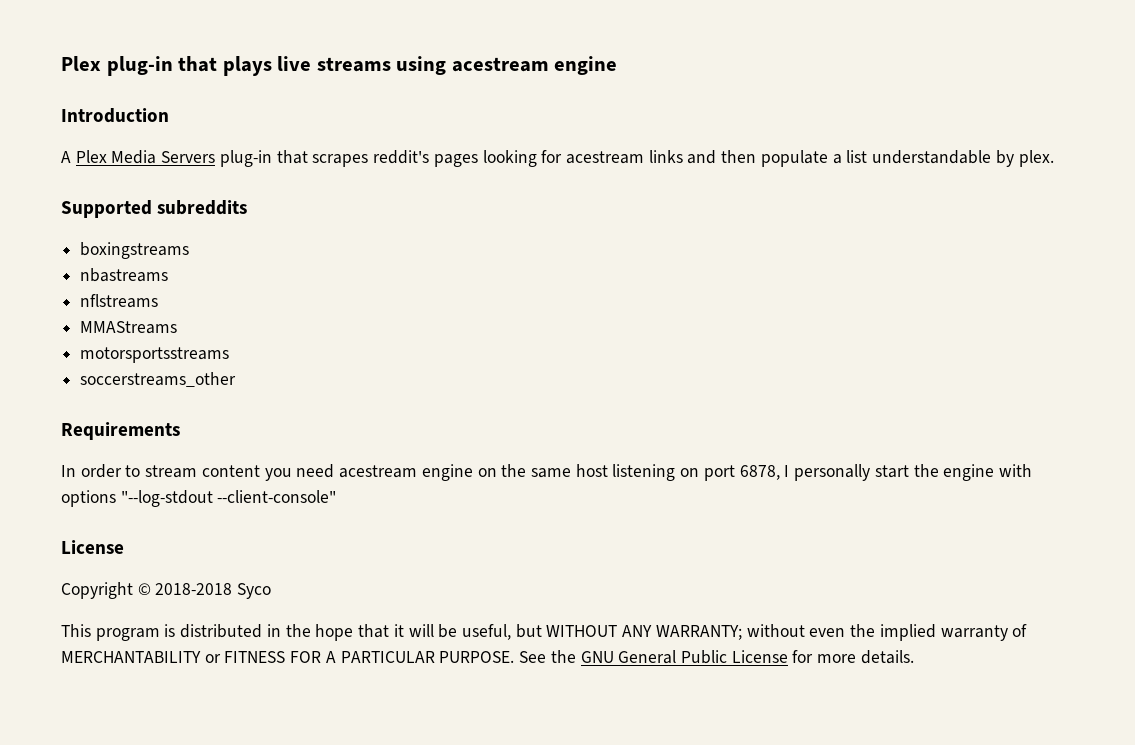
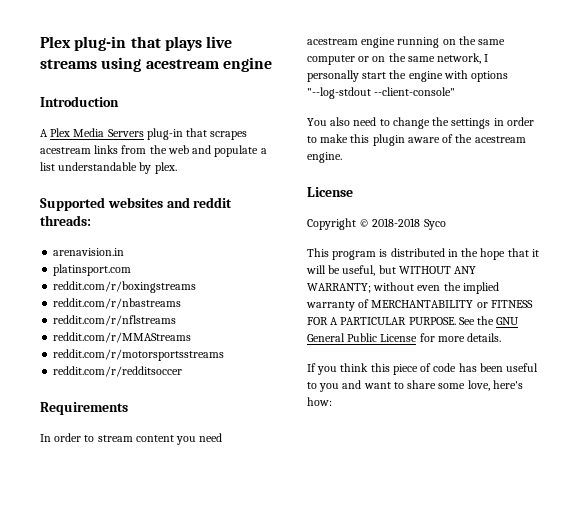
[373,150,757,167] reddit's pages looking for acestream links and then -> [40,145,212,154] acestream links from the web and
[157,200,248,215] [80,242,190,259] [80,268,169,282] [80,294,159,308] [80,321,178,334] [80,347,230,363] [80,372,237,387] subreddits // boxingstreams // nbastreams // nflstreams // MMAStreams // motorsportsstreams // soccerstreams_other -> [107,197,233,208] [40,215,91,226] [53,248,125,256] [53,264,132,276] [53,281,197,293] [53,298,182,309] [53,315,177,326] [53,332,192,343] [53,349,225,361] [53,366,183,377] websites and reddit threads: // arenavision.in // platinsport.com // reddit.com/r/boxingstreams // reddit.com/r/nbastreams // reddit.com/r/nflstreams // reddit.com/r/MMAStreams // reddit.com/r/motorsportsstreams // reddit.com/r/redditsoccer
[477,464,780,481] on the same host listening on port 6878, -> [397,36,506,48] [307,53,482,65] running on the same computer or on the same network,
(337, 496) none -> [307,117,534,129] [307,134,526,146] [307,152,342,163] // You also need to change the settings in order to make this plugin aware of the acestream engine.
(914, 657) none -> [307,363,539,375] [307,380,523,392] [307,397,332,406] // If you think this piece of code has been useful to you and want to share some love, here's how:

